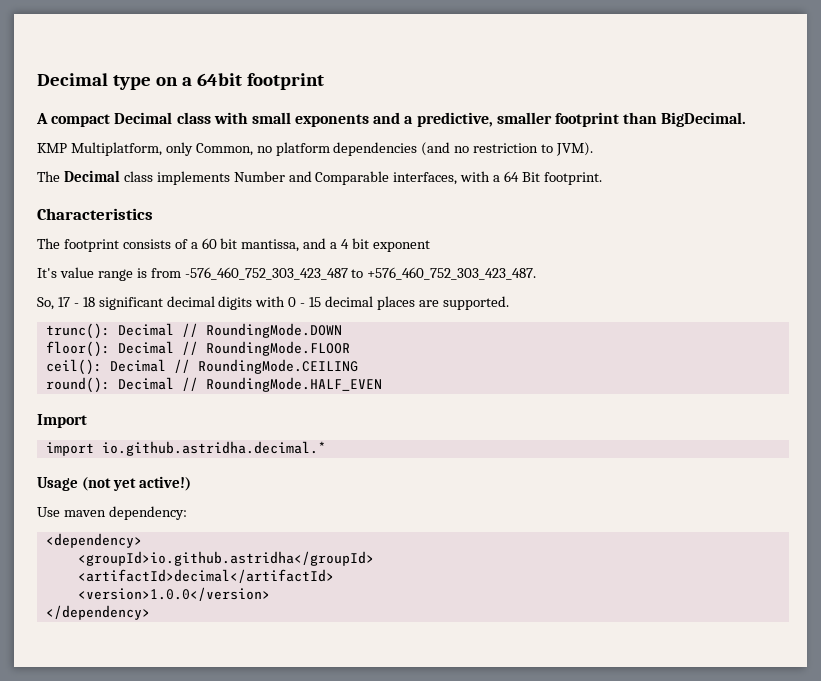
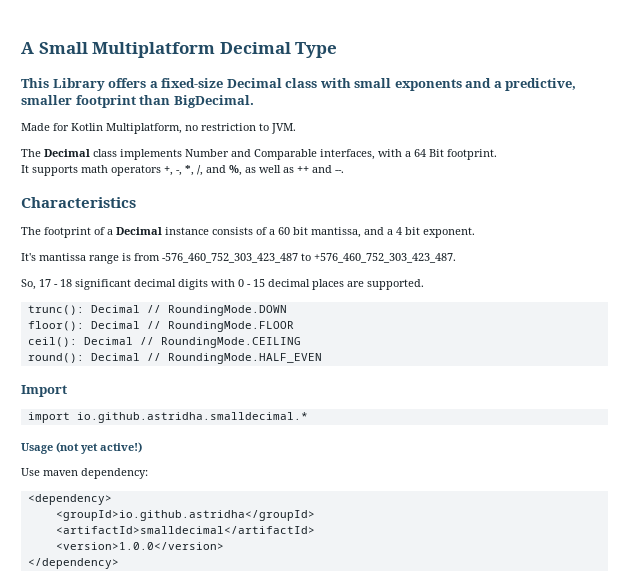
[37,73,324,90] [36,113,111,127] Decimal type on a 64bit footprint // A compact -> [21,42,338,58] [21,78,224,91] A Small Multiplatform Decimal Type // This Library offers a fixed-size
[37,142,451,156] KMP Multiplatform, only Common, no platform dependencies (and -> [21,123,182,134] Made for Kotlin Multiplatform,
[556,142,594,156] JVM). -> [271,123,296,134] JVM.
(602, 178) none -> [21,165,344,176] // It supports math operators +, -, *, /, and %, as well as ++ and --.
(119, 245) none -> [94,227,209,235] of a Decimal instance
[372,240,430,252] exponent -> [423,227,475,238] exponent.
[59,267,94,278] value -> [39,253,86,261] mantissa
[101,441,326,456] io.github.astridha.decimal.* -> [76,412,308,423] io.github.astridha.smalldecimal.*
[77,569,334,583] <artifactId>decimal</artifactId> -> [55,526,315,534] <artifactId>smalldecimal</artifactId>

